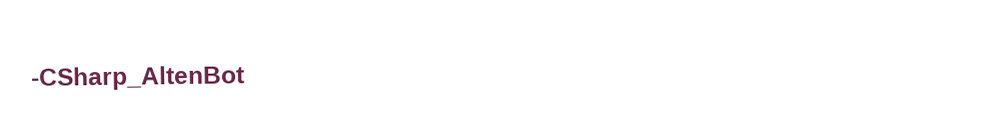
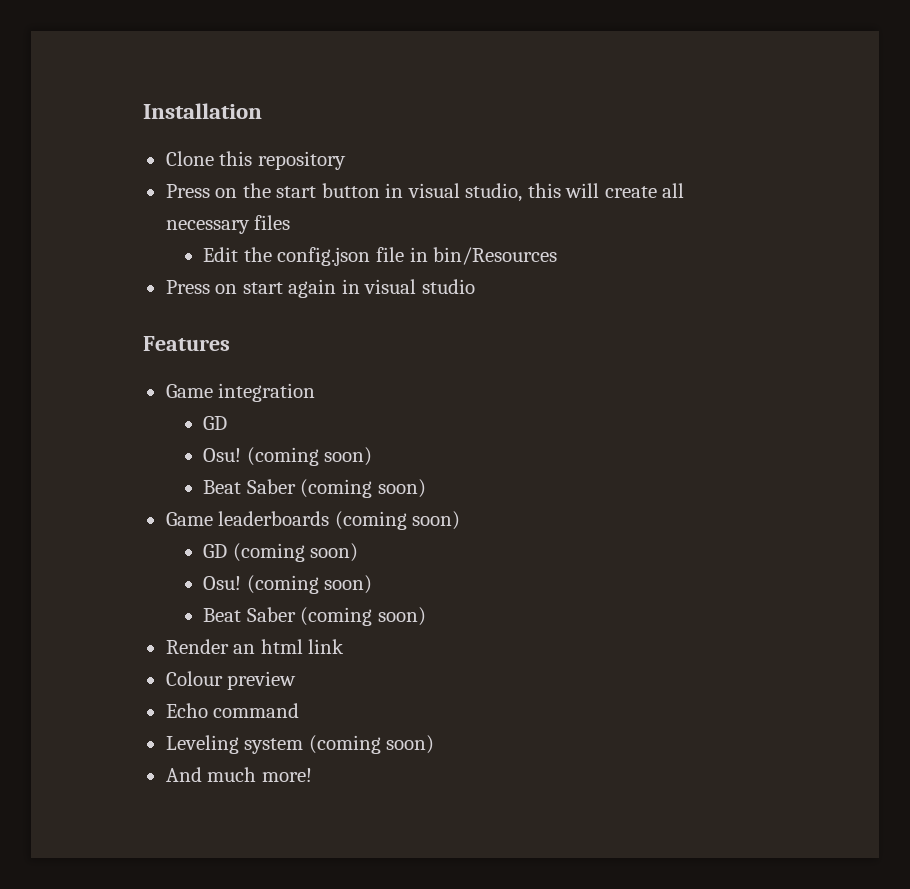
[30,65,245,91] -CSharp_AltenBot -> [143,103,262,119] [165,151,346,170] [165,183,685,202] [165,215,291,234] [203,247,558,266] [165,279,475,298] [143,336,230,351] [165,383,316,402] [203,416,228,430] [203,447,373,466] [203,479,426,498] [165,511,461,530] [203,543,359,562] [203,575,373,594] [203,607,426,626] [165,639,345,654] [165,671,297,690] [165,703,300,718] [165,735,435,754] [165,767,312,782] Installation // Clone this repository // Press on the start button in visual studio, this will create all necessary files // Edit the config.json file in bin/Resources // Press on start again in visual studio // Features // Game integration // GD // Osu! (coming soon) // Beat Saber (coming soon) // Game leaderboards (coming soon) // GD (coming soon) // Osu! (coming soon) // Beat Saber (coming soon) // Render an html link // Colour preview // Echo command // Leveling system (coming soon) // And much more!

